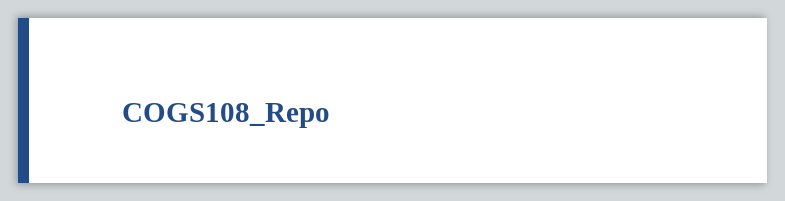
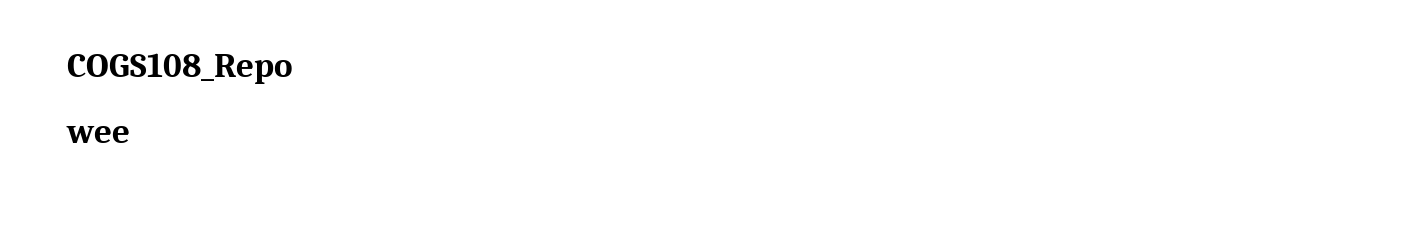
(330, 115) none -> [66,126,130,143] // wee

